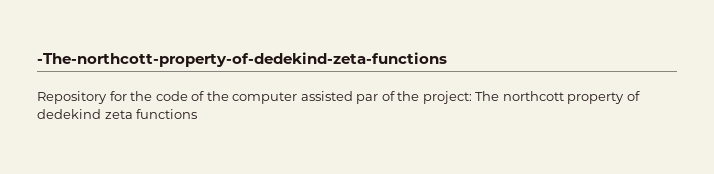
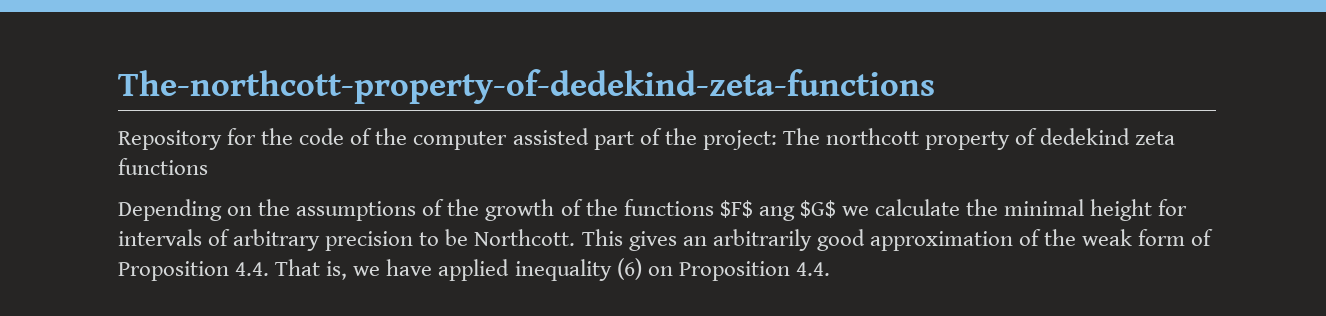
[37,52,447,67] -The-northcott-property-of-dedekind-zeta-functions -> [118,69,935,104] The-northcott-property-of-dedekind-zeta-functions
[356,94,379,104] par -> [593,131,634,150] part
(198, 114) none -> [118,199,1188,221] [118,229,1214,251] [118,258,830,281] // Depending on the assumptions of the growth of the functions $F$ ang $G$ we calculate the minimal height for intervals of arbitrary precision to be Northcott. This gives an arbitrarily good approximation of the weak form of Proposition 4.4. That is, we have applied inequality (6) on Proposition 4.4.

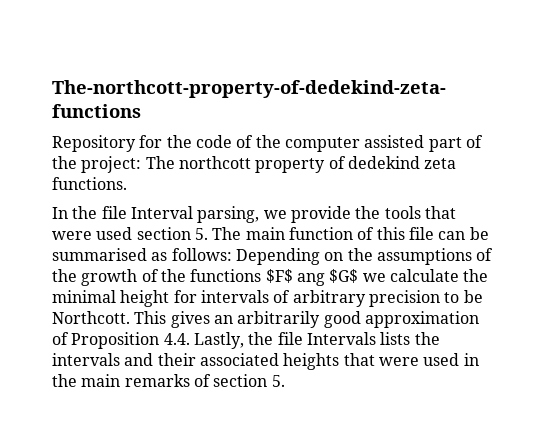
[118,158,208,175] functions // -> [52,177,127,190] [52,206,456,223] [52,227,489,240] [52,248,232,261] functions. // In the file Interval parsing, we provide the tools that were used section 5. The main function of this file can be summarised as follows:
[1044,229,1214,246] [118,258,830,281] the weak form of Proposition 4.4. That is, we have applied inequality (6) on Proposition 4.4. -> [71,332,440,349] [52,353,479,370] [52,374,285,387] Proposition 4.4. Lastly, the file Intervals lists the intervals and their associated heights that were used in the main remarks of section 5.

